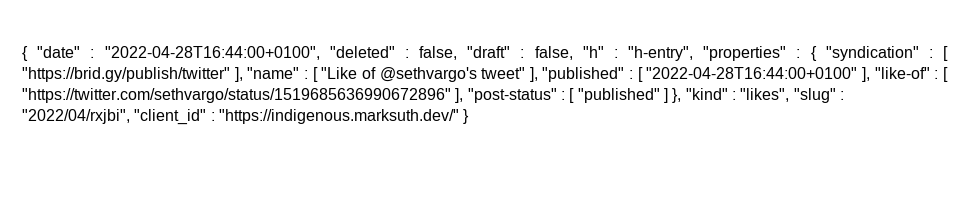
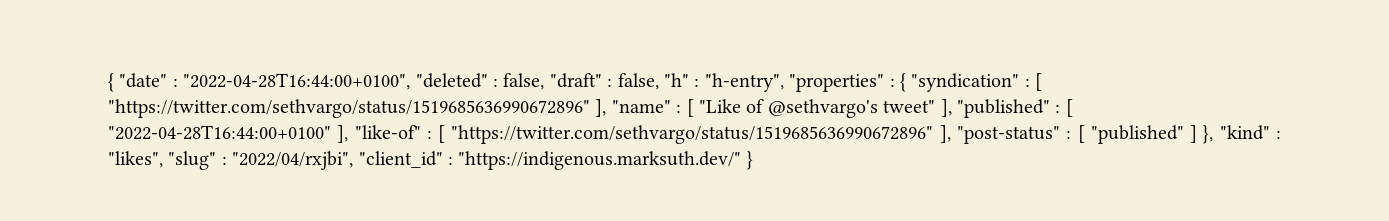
[22,67,230,82] "https://brid.gy/publish/twitter" -> [108,99,590,118] "https://twitter.com/sethvargo/status/1519685636990672896"

